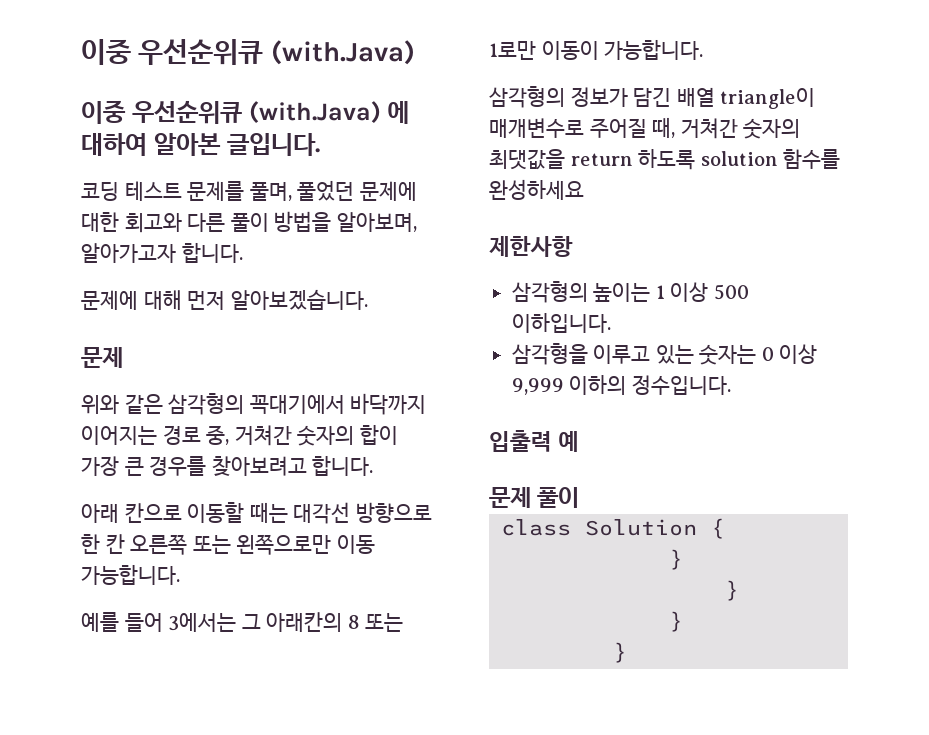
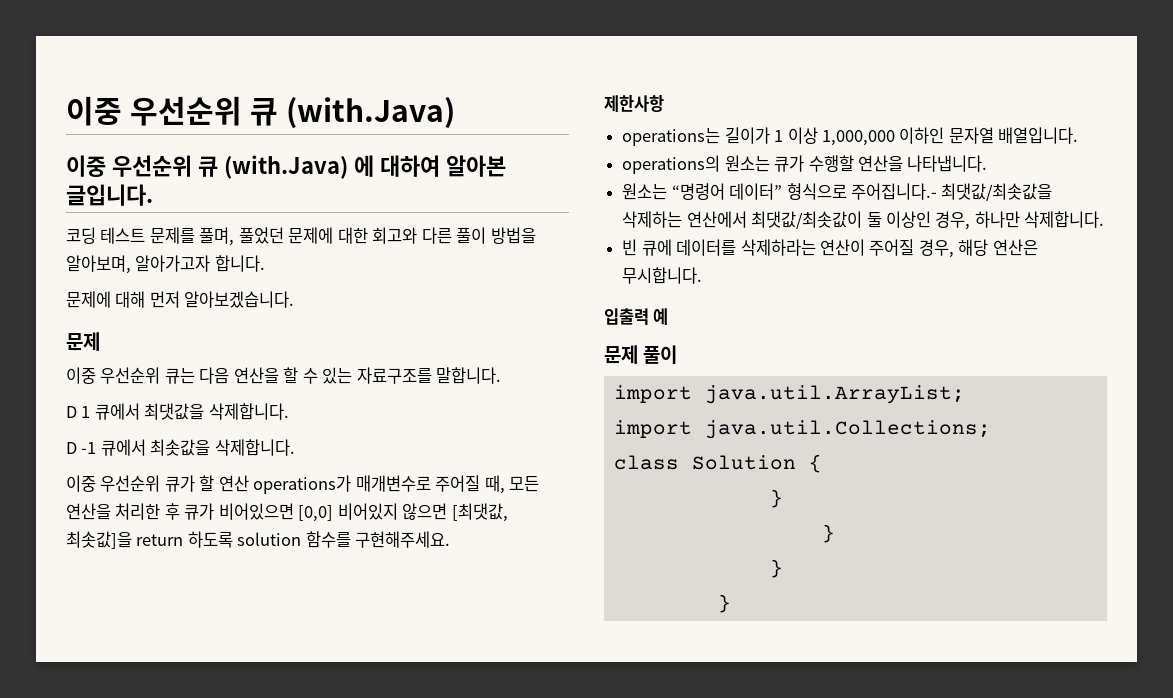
[81,39,264,65] 이중 우선순위큐 -> [66,96,279,126] 이중 우선순위 큐
[131,100,242,124] 우선순위큐 -> [111,155,218,177] 우선순위 큐
[81,393,427,415] [81,424,398,446] [81,455,374,476] [81,502,432,524] [81,534,375,555] [81,564,180,585] [81,612,404,632] [489,39,704,60] [489,86,816,109] [489,117,801,139] [489,149,565,170] 위와 같은 삼각형의 꼭대기에서 바닥까지 이어지는 경로 중, 거쳐간 숫자의 합이 가장 큰 경우를 찾아보려고 합니다. // 아래 칸으로 이동할 때는 대각선 방향으로 한 칸 오른쪽 또는 왼쪽으로만 이동 가능합니다. // 예를 들어 3에서는 그 아래칸의 8 또는 1로만 이동이 가능합니다. // 삼각형의 정보가 담긴 배열 triangle이 매개변수로 주어질 때, 거쳐간 숫자의 최댓값을 -> [66,367,502,384] [66,403,289,420] [66,439,295,456] [66,475,540,494] [66,503,508,522] [66,531,132,549] 이중 우선순위 큐는 다음 연산을 할 수 있는 자료구조를 말합니다. // D 1 큐에서 최댓값을 삭제합니다. // D -1 큐에서 최솟값을 삭제합니다. // 이중 우선순위 큐가 할 연산 operations가 매개변수로 주어질 때, 모든 연산을 처리한 후 큐가 비어있으면 [0,0] 비어있지 않으면 [최댓값, 최솟값]을
[489,179,584,200] 완성하세요 -> [355,531,451,548] 구현해주세요.
[511,281,749,303] [511,313,611,333] [511,343,818,365] [511,375,731,395] 삼각형의 높이는 1 이상 500 이하입니다. // 삼각형을 이루고 있는 숫자는 0 이상 9,999 이하의 정수입니다. -> [622,127,1079,146] [622,155,988,174] [622,183,1053,201] [622,211,1105,230] [622,239,1038,258] [622,267,703,284] operations는 길이가 1 이상 1,000,000 이하인 문자열 배열입니다. // operations의 원소는 큐가 수행할 연산을 나타냅니다. // 원소는 “명령어 데이터” 형식으로 주어집니다.- 최댓값/최솟값을 삭제하는 연산에서 최댓값/최솟값이 둘 이상인 경우, 하나만 삭제합니다. // 빈 큐에 데이터를 삭제하라는 연산이 주어질 경우, 해당 연산은 무시합니다.
(580, 497) none -> [613,385,965,404] [613,420,991,439] // import java.util.ArrayList; // import java.util.Collections;

